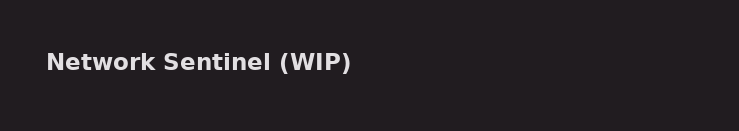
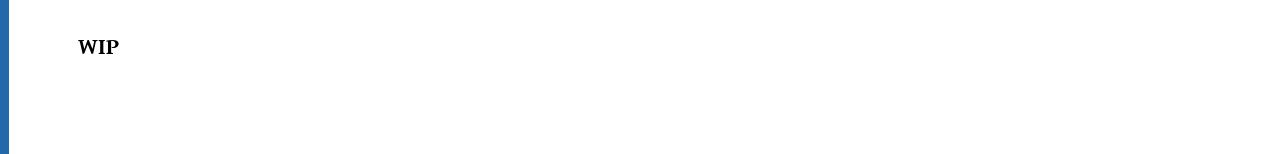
[46,53,352,74] Network Sentinel (WIP) -> [78,40,119,54] WIP

